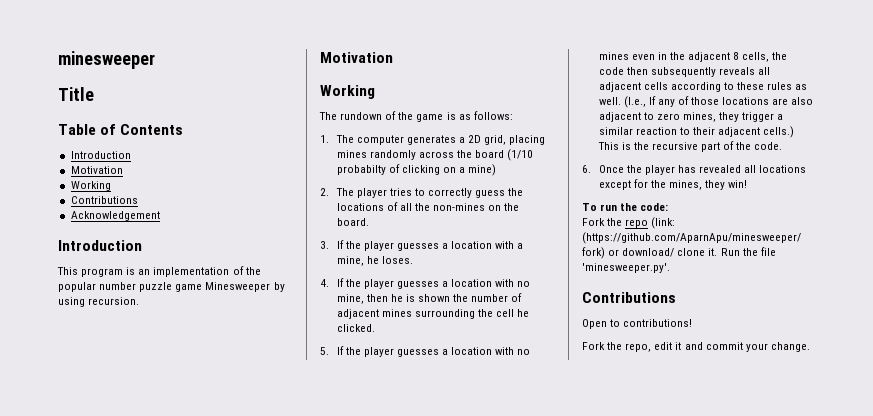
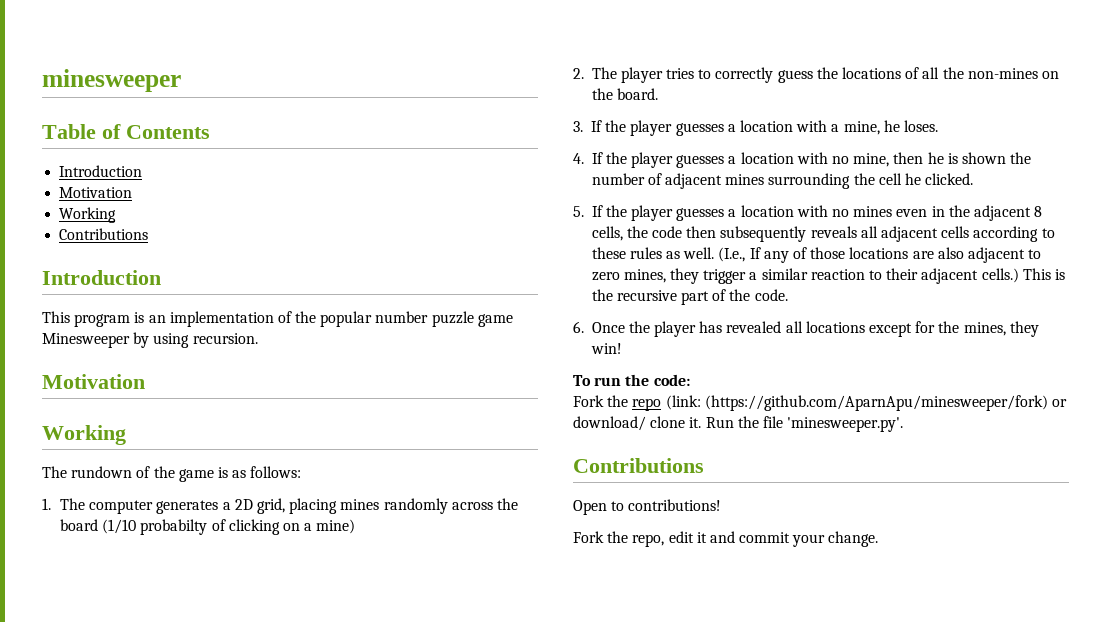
[58,87,94,101] // Title -> (181, 80) none
[70,211,160,221] // Acknowledgement -> (149, 234) none

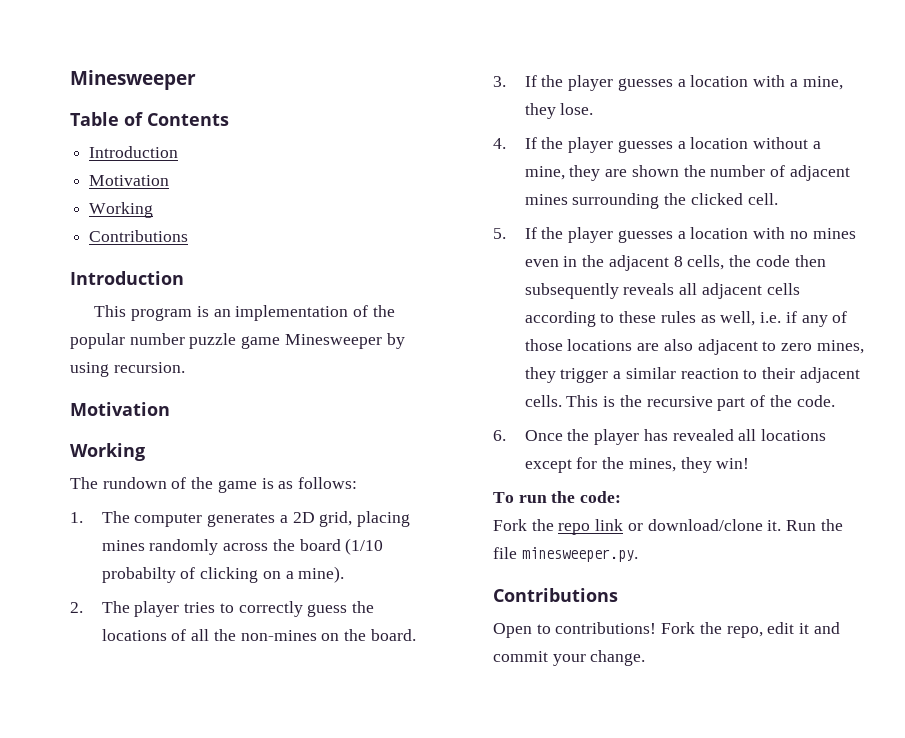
[42,69,181,92] minesweeper -> [70,70,196,90] Minesweeper
[316,519,356,534] mine) -> [298,566,345,583] mine).
[883,120,938,132] he loses. -> [524,103,594,119] they lose.
[796,152,958,167] with no mine, then he is -> [753,137,821,149] [524,165,628,181] without a mine, they are
[878,173,974,185] cell he clicked. -> [690,193,778,205] clicked cell.
[683,247,761,262] well. (I.e., If -> [720,311,797,326] well, i.e. if
[981,268,1019,283] cells.) -> [524,395,562,407] cells.
[665,395,1067,411] [573,416,686,431] (link: (https://github.com/AparnApu/minesweeper/fork) or download/ clone -> [595,519,763,531] link or download/clone
[787,417,904,432] 'minesweeper.py'. -> [521,547,638,562] minesweeper.py.
(722, 505) // -> (657, 628) none

